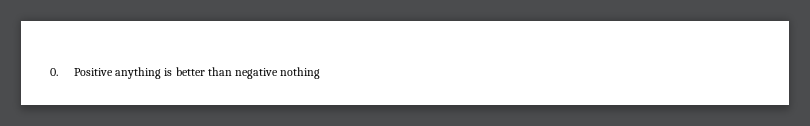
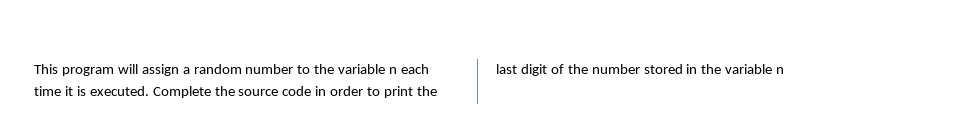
[50,67,321,79] 0. Positive anything is better than negative nothing -> [34,64,430,76] [34,86,437,98] [496,64,785,76] This program will assign a random number to the variable n each time it is executed. Complete the source code in order to print the last digit of the number stored in the variable n

